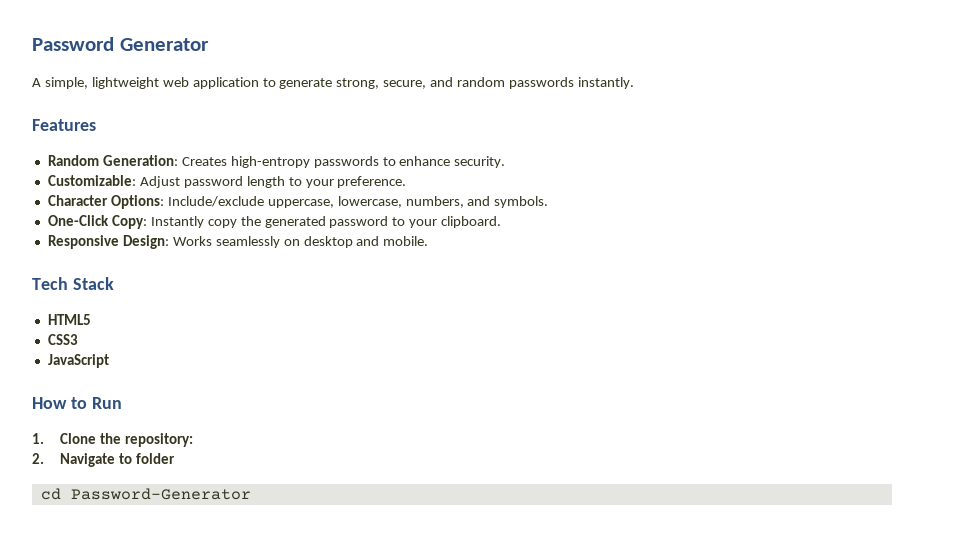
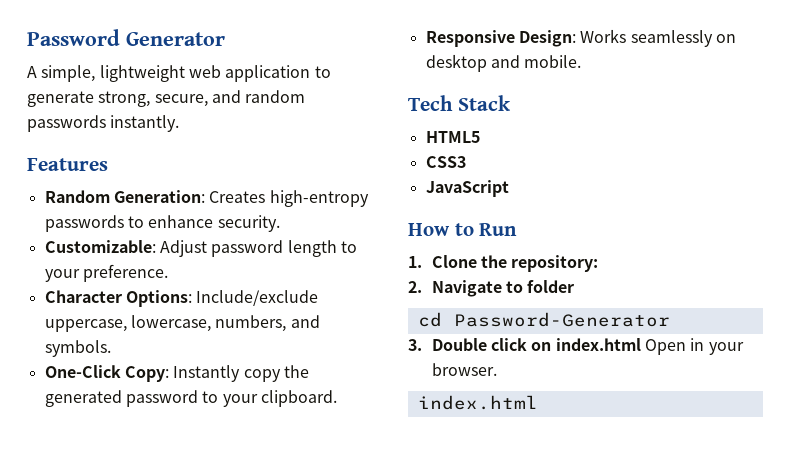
(251, 494) none -> [408,338,744,355] [431,363,497,376] [417,395,538,410] // 3. Double click on index.html Open in your browser. // index.html

